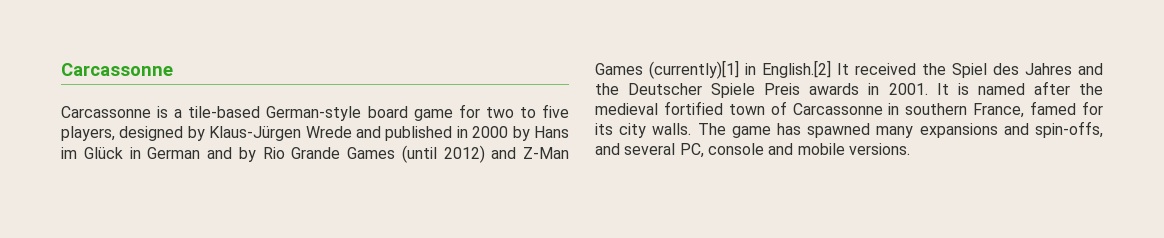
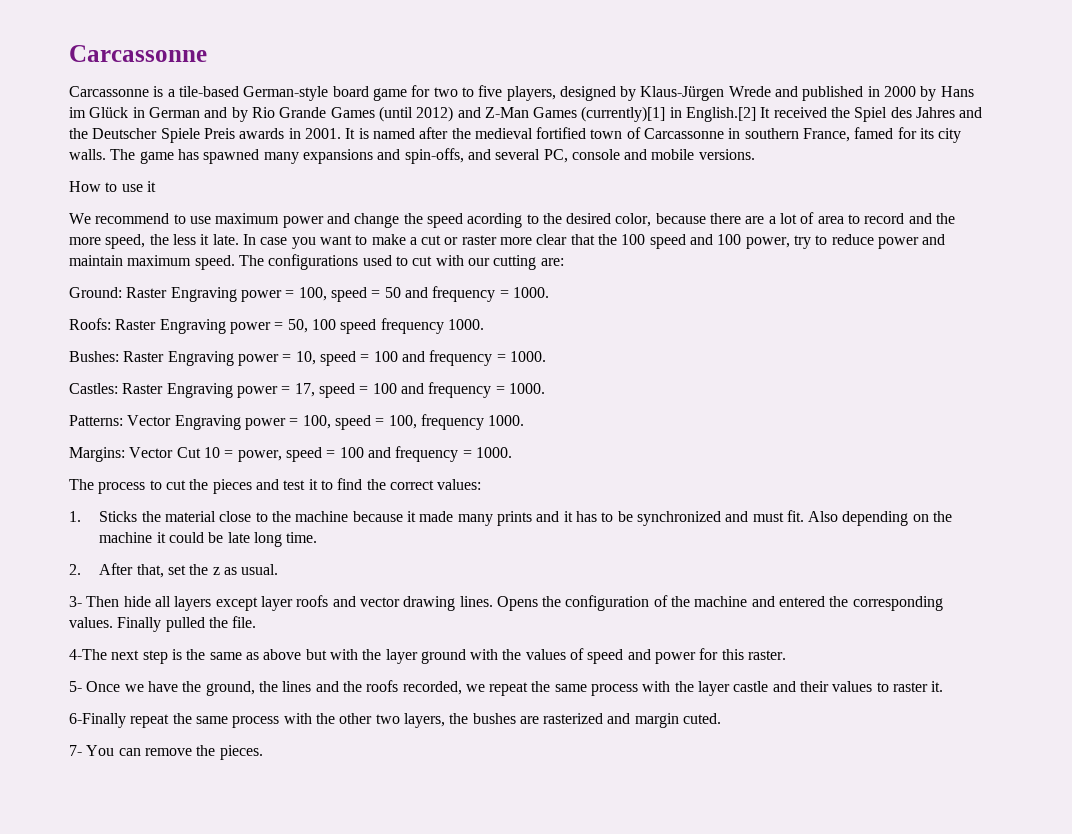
(910, 149) none -> [69,181,156,192] [69,212,956,228] [69,234,946,249] [69,254,564,270] [69,286,549,302] [69,318,484,334] [69,350,546,366] [69,382,545,398] [69,414,525,430] [69,446,512,462] [69,478,482,494] [69,510,953,526] [99,532,318,547] [69,563,279,578] [69,595,943,611] [69,616,257,632] [69,648,787,664] [69,680,944,696] [69,713,722,728] [69,745,263,760] // How to use it // We recommend to use maximum power and change the speed acording to the desired color, because there are a lot of area to record and the more speed, the less it late. In case you want to make a cut or raster more clear that the 100 speed and 100 power, try to reduce power and maintain maximum speed. The configurations used to cut with our cutting are: // Ground: Raster Engraving power = 100, speed = 50 and frequency = 1000. // Roofs: Raster Engraving power = 50, 100 speed frequency 1000. // Bushes: Raster Engraving power = 10, speed = 100 and frequency = 1000. // Castles: Raster Engraving power = 17, speed = 100 and frequency = 1000. // Patterns: Vector Engraving power = 100, speed = 100, frequency 1000. // Margins: Vector Cut 10 = power, speed = 100 and frequency = 1000. // The process to cut the pieces and test it to find the correct values: // 1. Sticks the material close to the machine because it made many prints and it has to be synchronized and must fit. Also depending on the machine it could be late long time. // 2. After that, set the z as usual. // 3- Then hide all layers except layer roofs and vector drawing lines. Opens the configuration of the machine and entered the corresponding values. Finally pulled the file. // 4-The next step is the same as above but with the layer ground with the values of speed and power for this raster. // 5- Once we have the ground, the lines and the roofs recorded, we repeat the same process with the layer castle and their values to raster it. // 6-Finally repeat the same process with the other two layers, the bushes are rasterized and margin cuted. // 7- You can remove the pieces.

